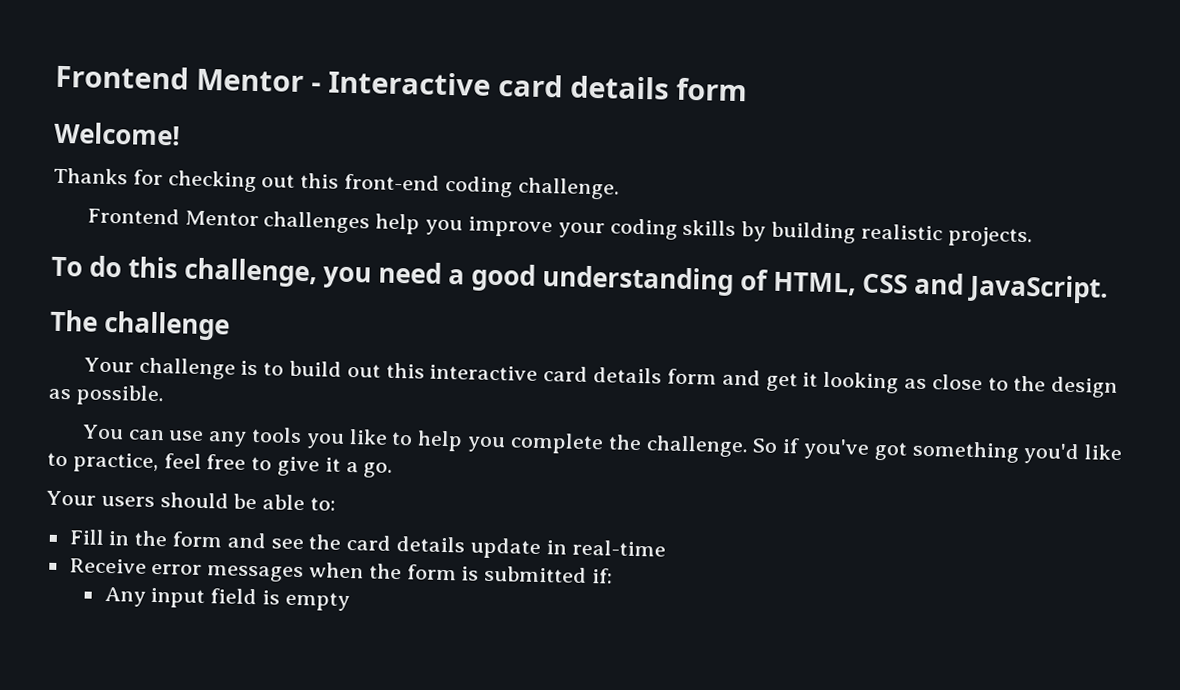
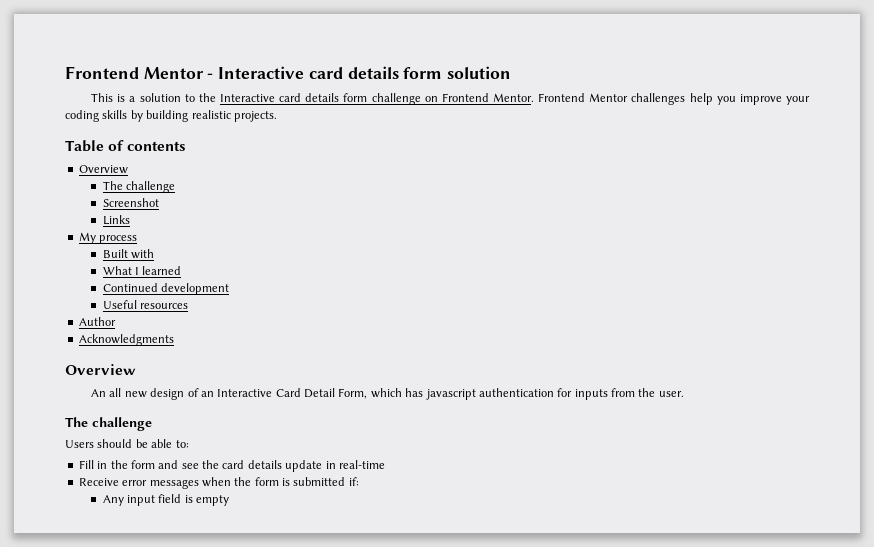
[54,121,180,146] [53,167,620,200] // Welcome! // Thanks for checking out this front-end coding challenge. // -> [447,66,512,79] [91,93,534,105] solution // This is a solution to the Interactive card details form challenge on Frontend Mentor.
[51,255,1109,304] [50,309,231,341] [83,357,1119,398] [48,384,165,407] [81,424,1124,465] [47,452,394,478] [46,490,155,507] To do this challenge, you need a good understanding of HTML, CSS and JavaScript. // The challenge // Your challenge is to build out this interactive card details form and get it looking as close to the design as possible. // You can use any tools you like to help you complete the challenge. So if you've got something you'd like to practice, feel free to give it a go. // Your users -> [65,140,187,152] [78,165,128,174] [102,181,176,193] [102,198,159,207] [102,215,130,225] [78,232,138,244] [102,249,155,259] [102,266,182,275] [102,283,230,295] [102,300,189,309] [78,317,116,326] [78,334,174,346] [65,364,136,375] [91,388,684,400] [65,417,152,431] [65,440,94,448] Table of contents // Overview // The challenge // Screenshot // Links // My process // Built with // What I learned // Continued development // Useful resources // Author // Acknowledgments // Overview // An all new design of an Interactive Card Detail Form, which has javascript authentication for inputs from the user. // The challenge // Users

